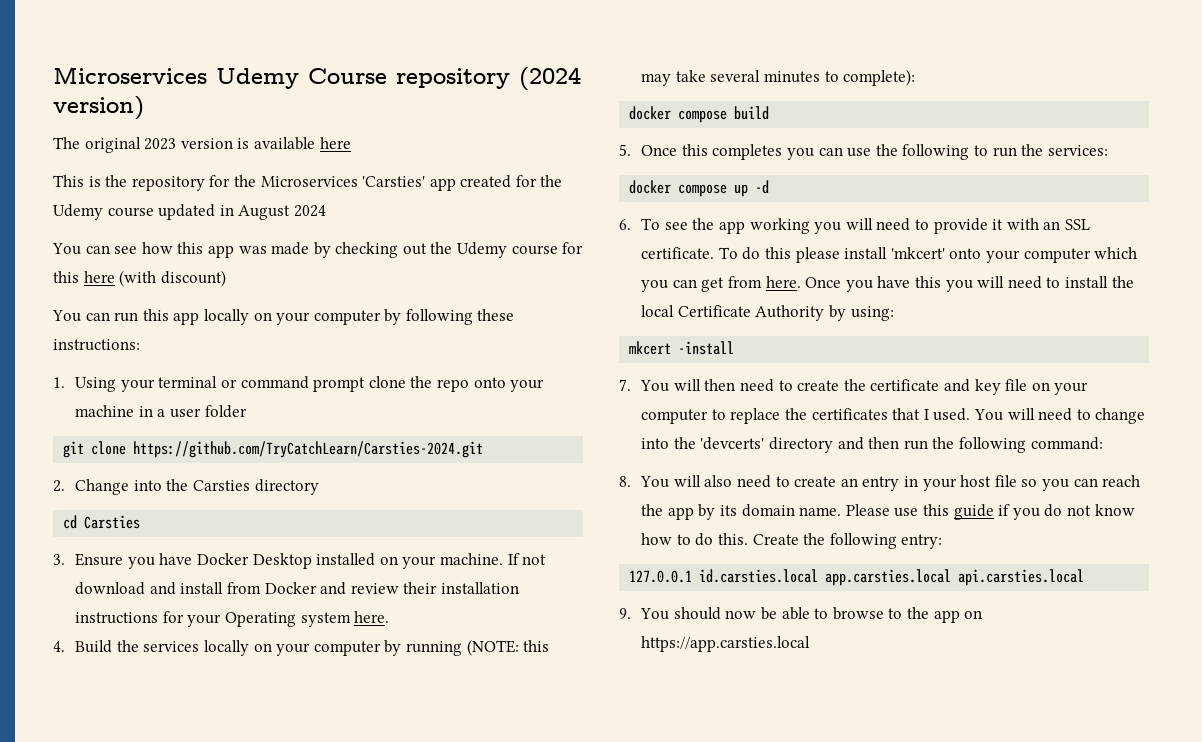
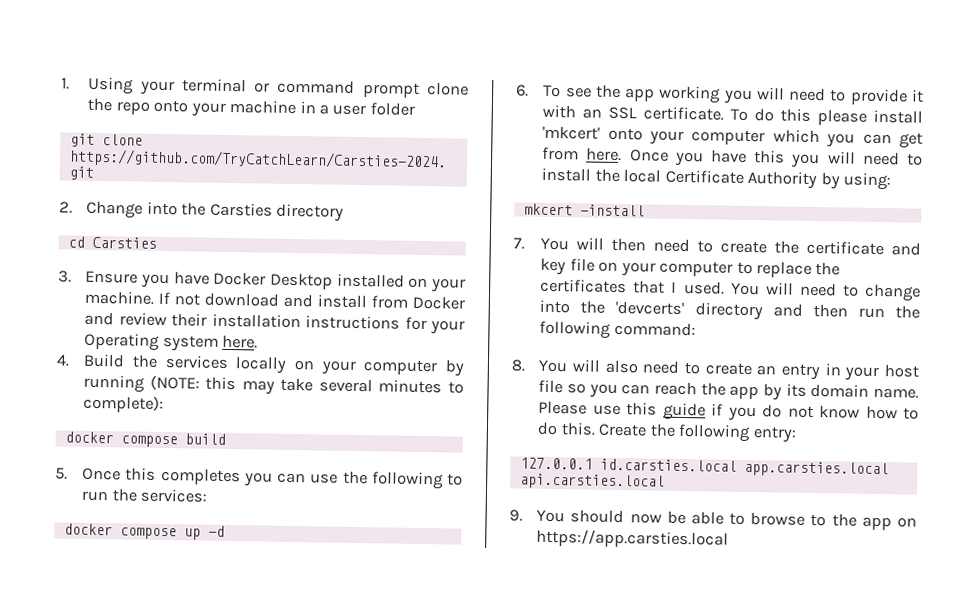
[53,67,581,90] [53,96,144,120] [53,137,351,153] [53,175,563,191] [53,204,326,220] [52,242,584,258] [53,270,226,287] [52,309,515,325] [53,339,140,351] Microservices Udemy Course repository (2024 version) // The original 2023 version is available here // This is the repository for the Microservices 'Carsties' app created for the Udemy course updated in August 2024 // You can see how this app was made by checking out the Udemy course for this here (with discount) // You can run this app locally on your computer by following these instructions: // -> (61, 83) none

